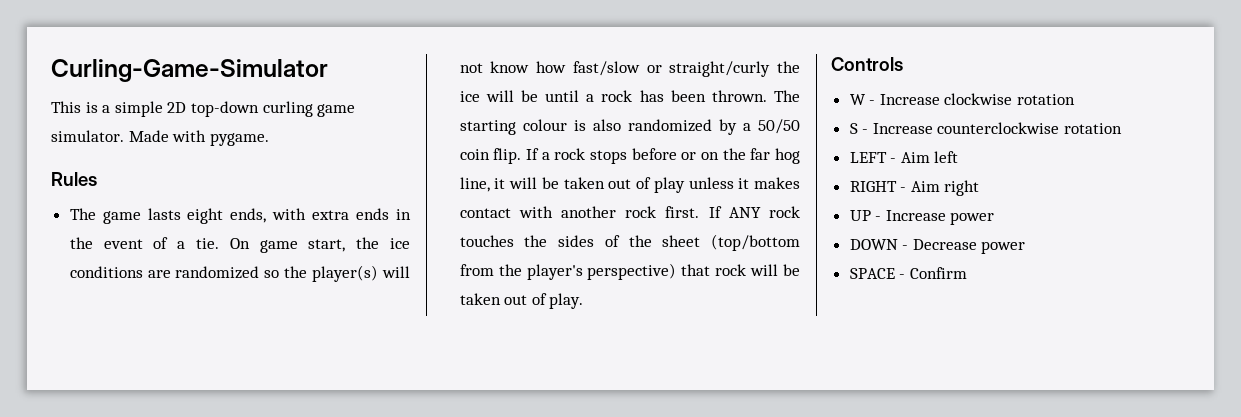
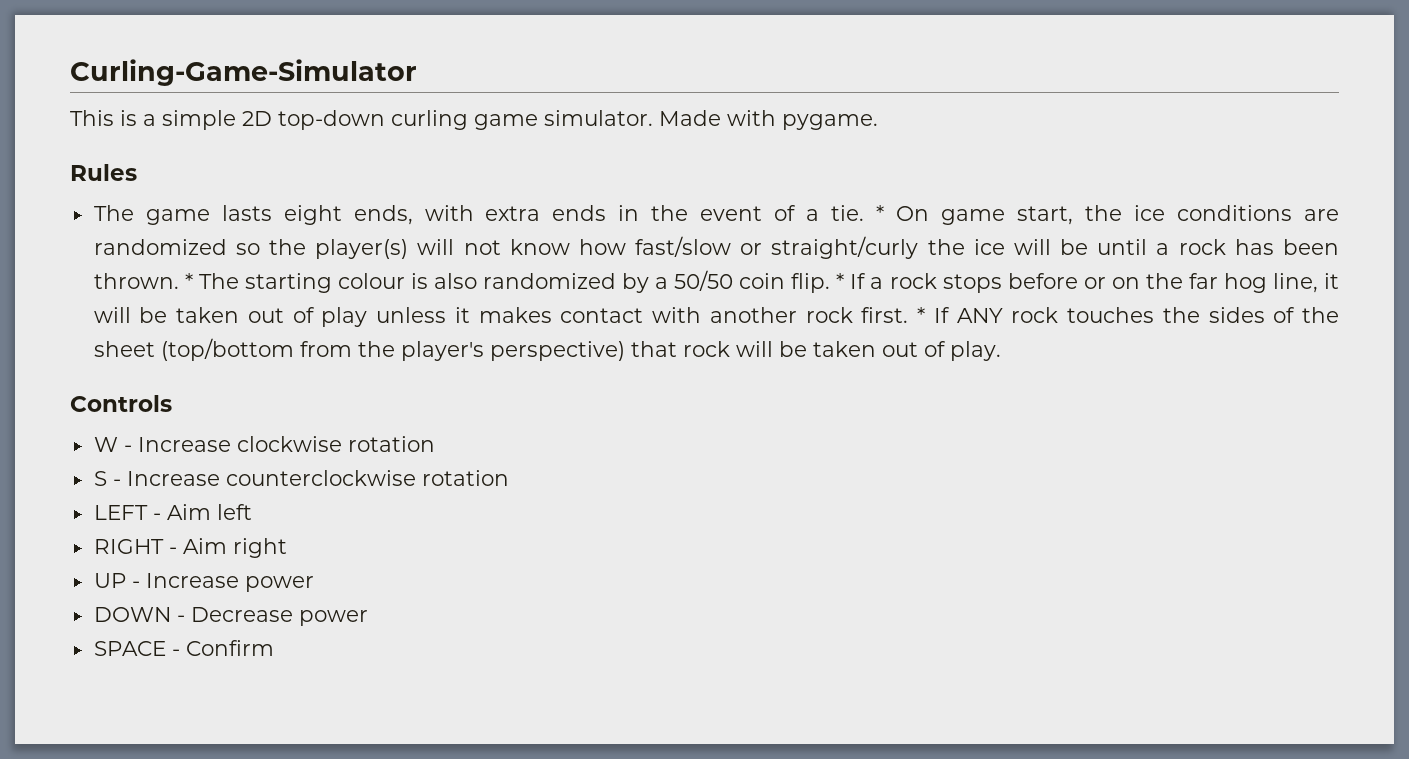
(219, 243) none -> [876,205,885,221] *
(767, 96) none -> [184,273,193,289] *
(522, 156) none -> [836,273,845,289] *
(700, 212) none -> [917,307,926,323] *

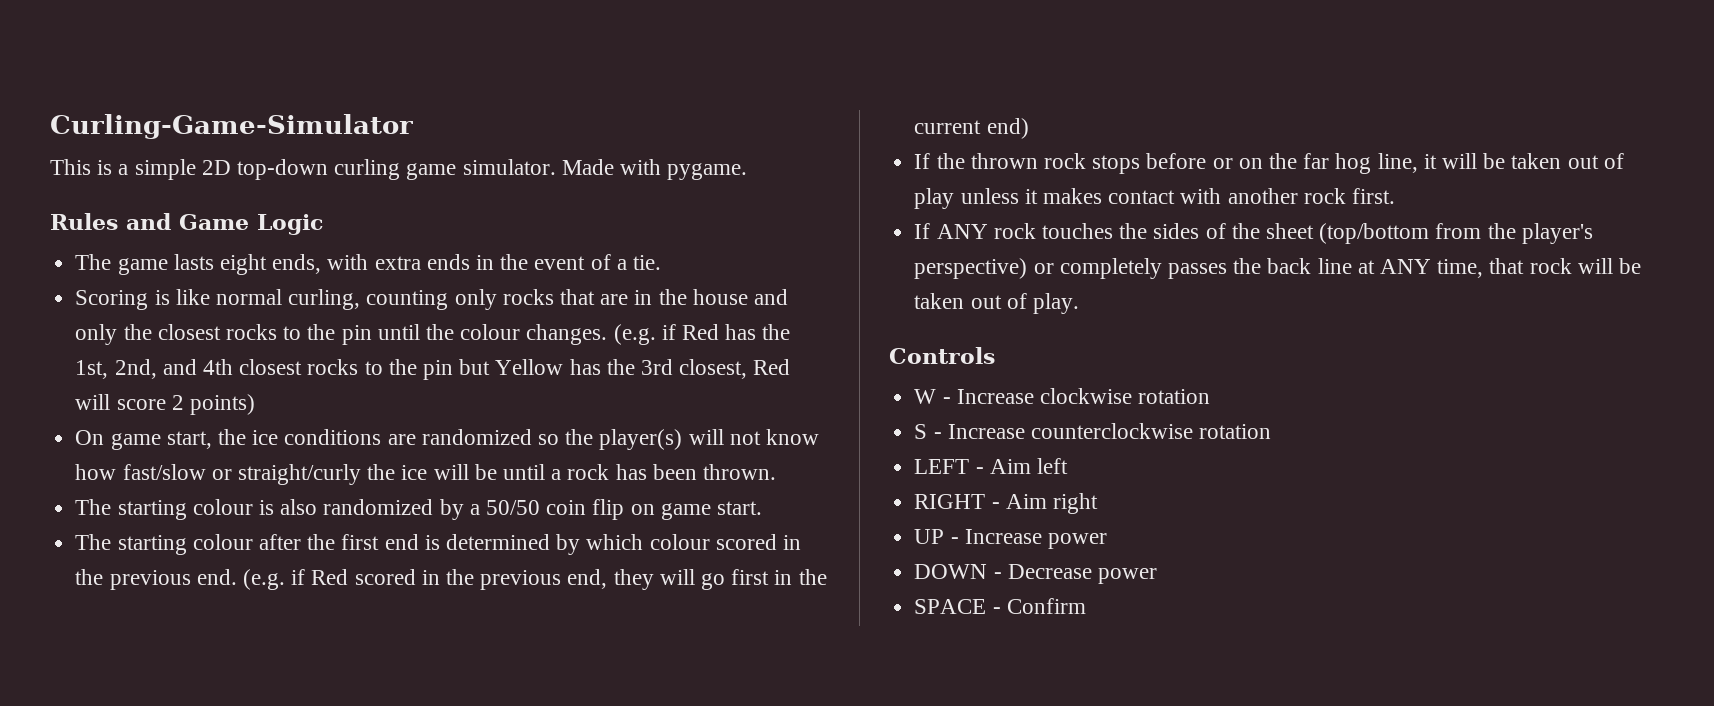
(137, 172) none -> [126,213,323,235] and Game Logic
[876,205,885,221] * -> [75,289,789,310] [75,324,791,345] [75,359,791,380] [75,394,255,415] // Scoring is like normal curling, counting only rocks that are in the house and only the closest rocks to the pin until the colour changes. (e.g. if Red has the 1st, 2nd, and 4th closest rocks to the pin but Yellow has the 3rd closest, Red will score 2 points) //
[184,273,193,289] * -> (777, 472) //
[791,273,884,293] flip. * If a -> [592,499,763,520] [75,534,802,555] [75,569,827,590] [914,118,1029,139] [914,153,1038,169] flip on game start. // The starting colour after the first end is determined by which colour scored in the previous end. (e.g. if Red scored in the previous end, they will go first in the current end) // If the thrown
[917,307,926,323] * -> (1395, 196) //
(625, 351) none -> [1033,258,1484,279] or completely passes the back line at ANY time,

